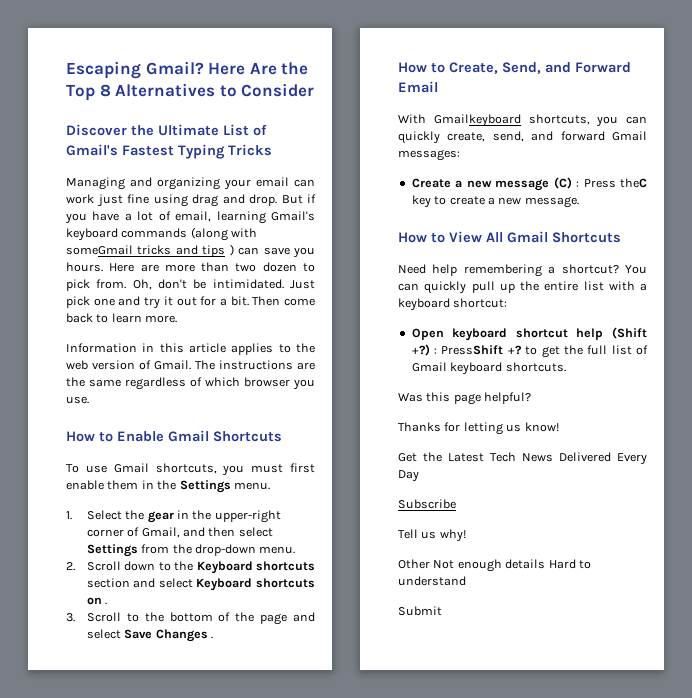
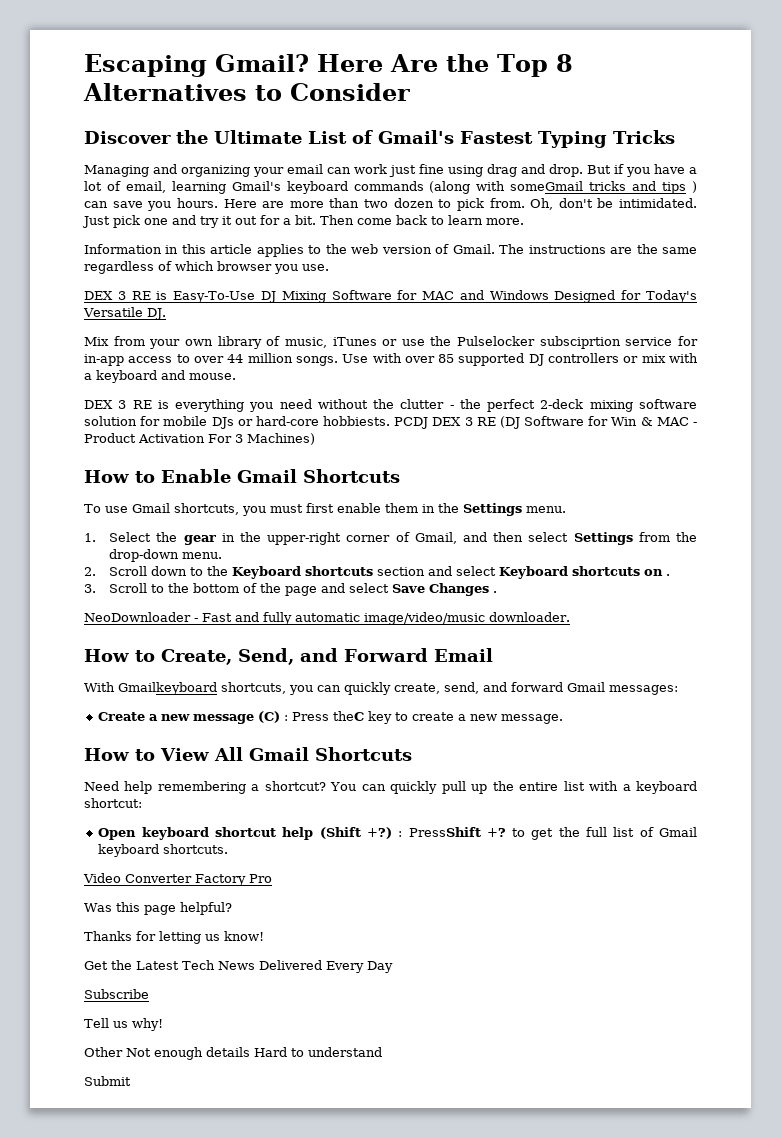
(89, 400) none -> [84,290,698,303] [83,307,166,320] [84,336,698,349] [84,353,698,366] [84,370,236,383] [84,399,697,412] [84,416,697,429] [84,433,315,445] // DEX 3 RE is Easy-To-Use DJ Mixing Software for MAC and Windows Designed for Today's Versatile DJ. // Mix from your own library of music, iTunes or use the Pulselocker subsciprtion service for in-app access to over 44 million songs. Use with over 85 supported DJ controllers or mix with a keyboard and mouse. // DEX 3 RE is everything you need without the clutter - the perfect 2-deck mixing software solution for mobile DJs or hard-core hobbiests. PCDJ DEX 3 RE (DJ Software for Win & MAC - Product Activation For 3 Machines)
(213, 637) none -> [84,612,570,625] // NeoDownloader - Fast and fully automatic image/video/music downloader.
(566, 367) none -> [83,873,272,886] // Video Converter Factory Pro

